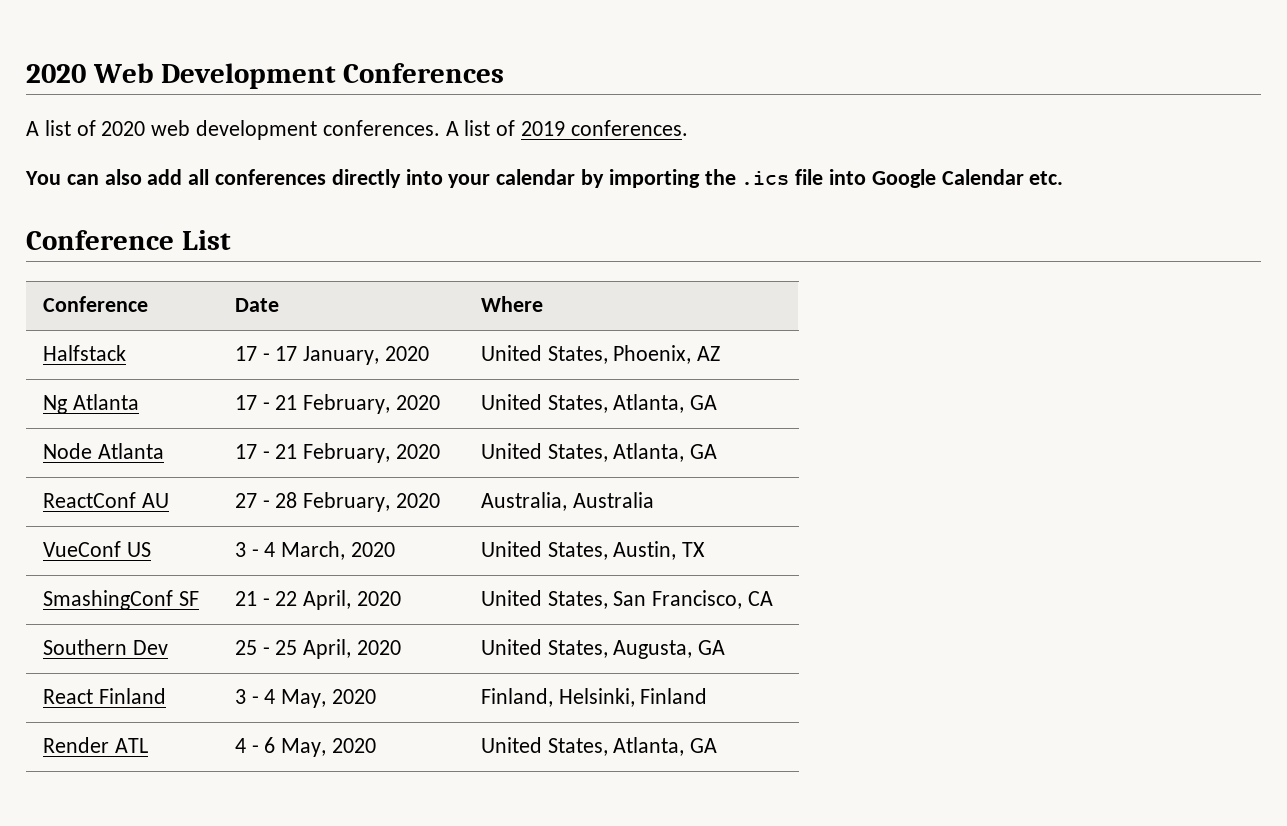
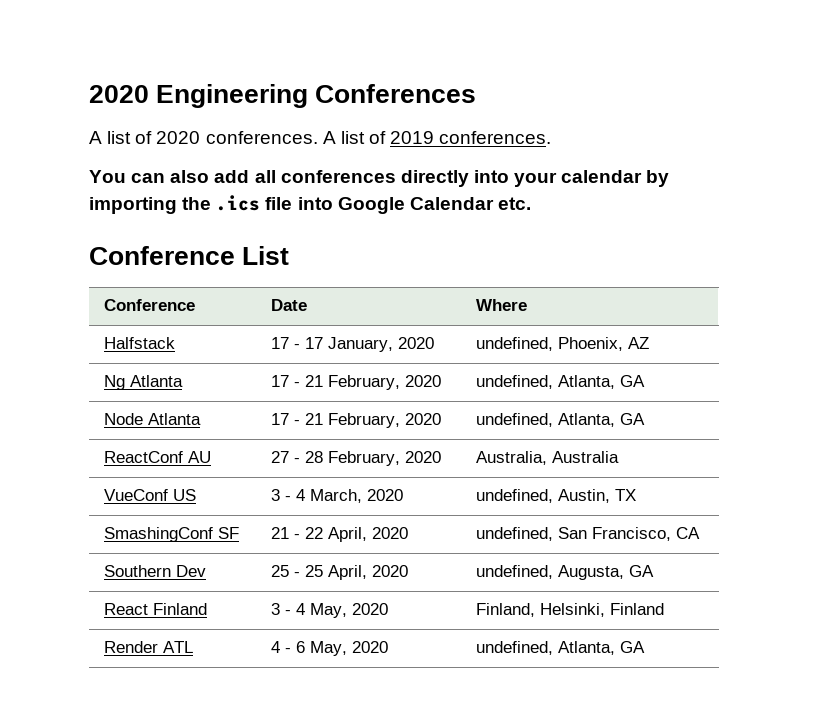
[26,63,336,89] 2020 Web Development -> [89,84,309,108] 2020 Engineering
[151,120,318,140] web development -> (201, 137) none
[480,345,608,364] United States, -> [476,337,554,351] undefined,
[480,394,608,413] United States, -> [476,375,554,389] undefined,
[480,443,608,462] United States, -> [476,413,554,427] undefined,
[480,541,608,560] United States, -> [476,489,554,503] undefined,
[480,590,608,609] United States, -> [476,527,554,541] undefined,
[480,639,608,658] United States, -> [476,565,554,579] undefined,
[480,737,608,756] United States, -> [476,641,554,655] undefined,

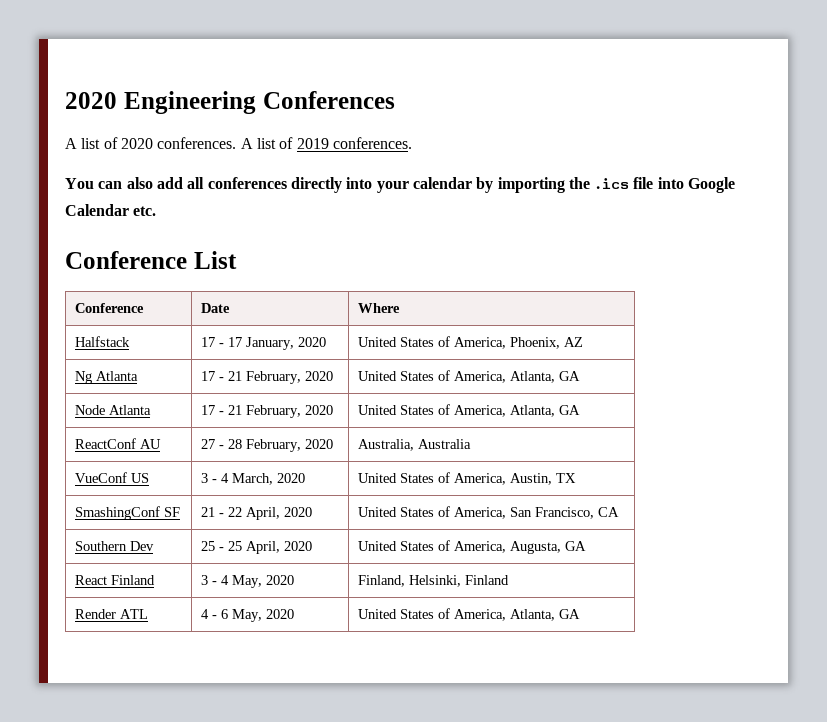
[476,337,554,351] undefined, -> [357,336,506,349] United States of America,
[476,375,554,389] undefined, -> [357,370,506,383] United States of America,
[476,413,554,427] undefined, -> [357,404,506,417] United States of America,
[476,489,554,503] undefined, -> [357,472,506,485] United States of America,
[476,527,554,541] undefined, -> [357,506,506,519] United States of America,
[476,565,554,579] undefined, -> [357,540,506,553] United States of America,
[476,641,554,655] undefined, -> [357,608,506,621] United States of America,

